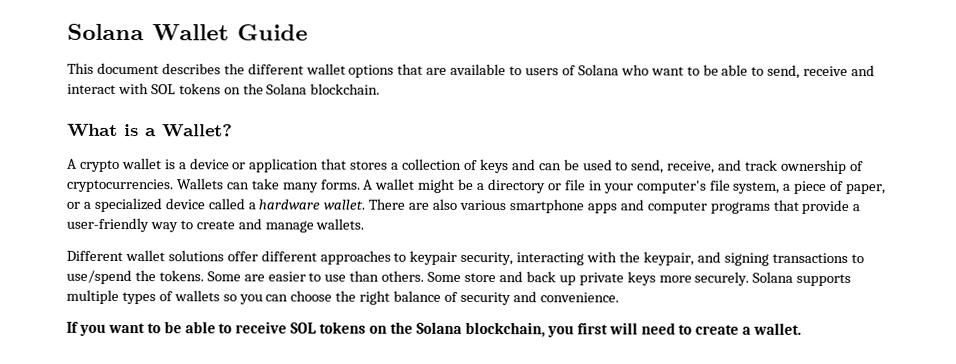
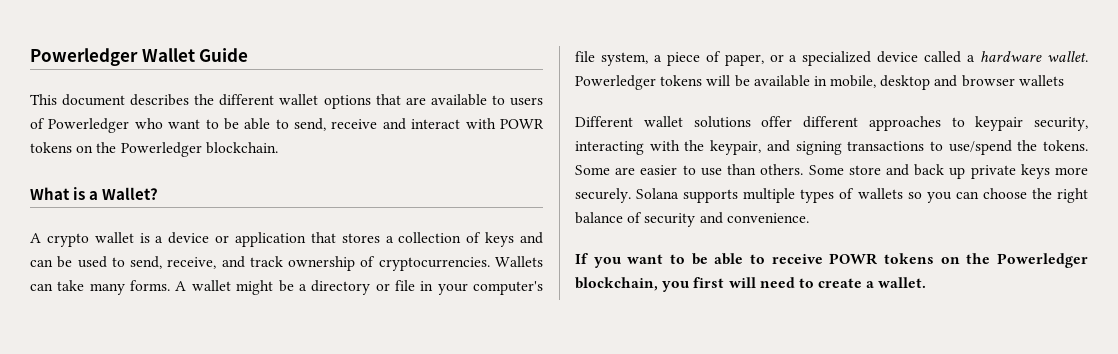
[67,23,144,41] Solana -> [30,48,138,66] Powerledger
[577,64,619,76] Solana -> [48,118,130,133] Powerledger
[150,83,308,95] SOL tokens on the Solana -> [499,119,544,129] [30,142,202,157] POWR tokens on the Powerledger
[368,198,861,215] [66,217,365,233] There are also various smartphone apps and computer programs that provide a user-friendly way to create and manage wallets. -> [575,75,1064,90] Powerledger tokens will be available in mobile, desktop and browser wallets
[290,321,462,334] SOL tokens on the Solana -> [829,253,1088,268] POWR tokens on the Powerledger

